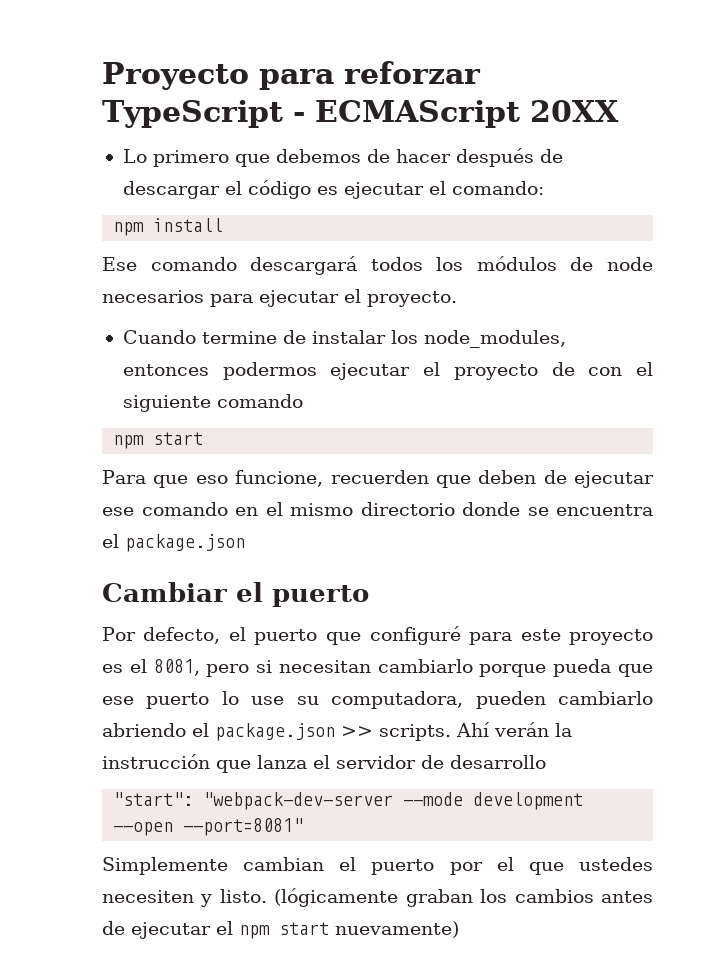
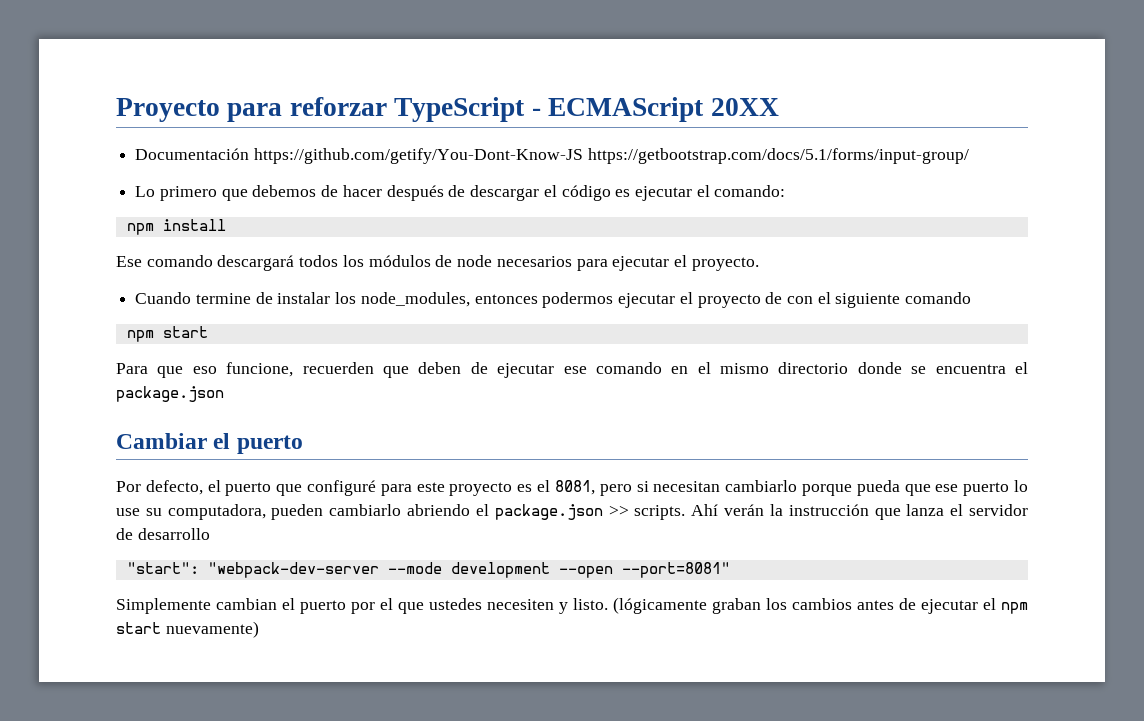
(619, 111) none -> [135,148,969,164] // Documentación https://github.com/getify/You-Dont-Know-JS https://getbootstrap.com/docs/5.1/forms/input-group/

